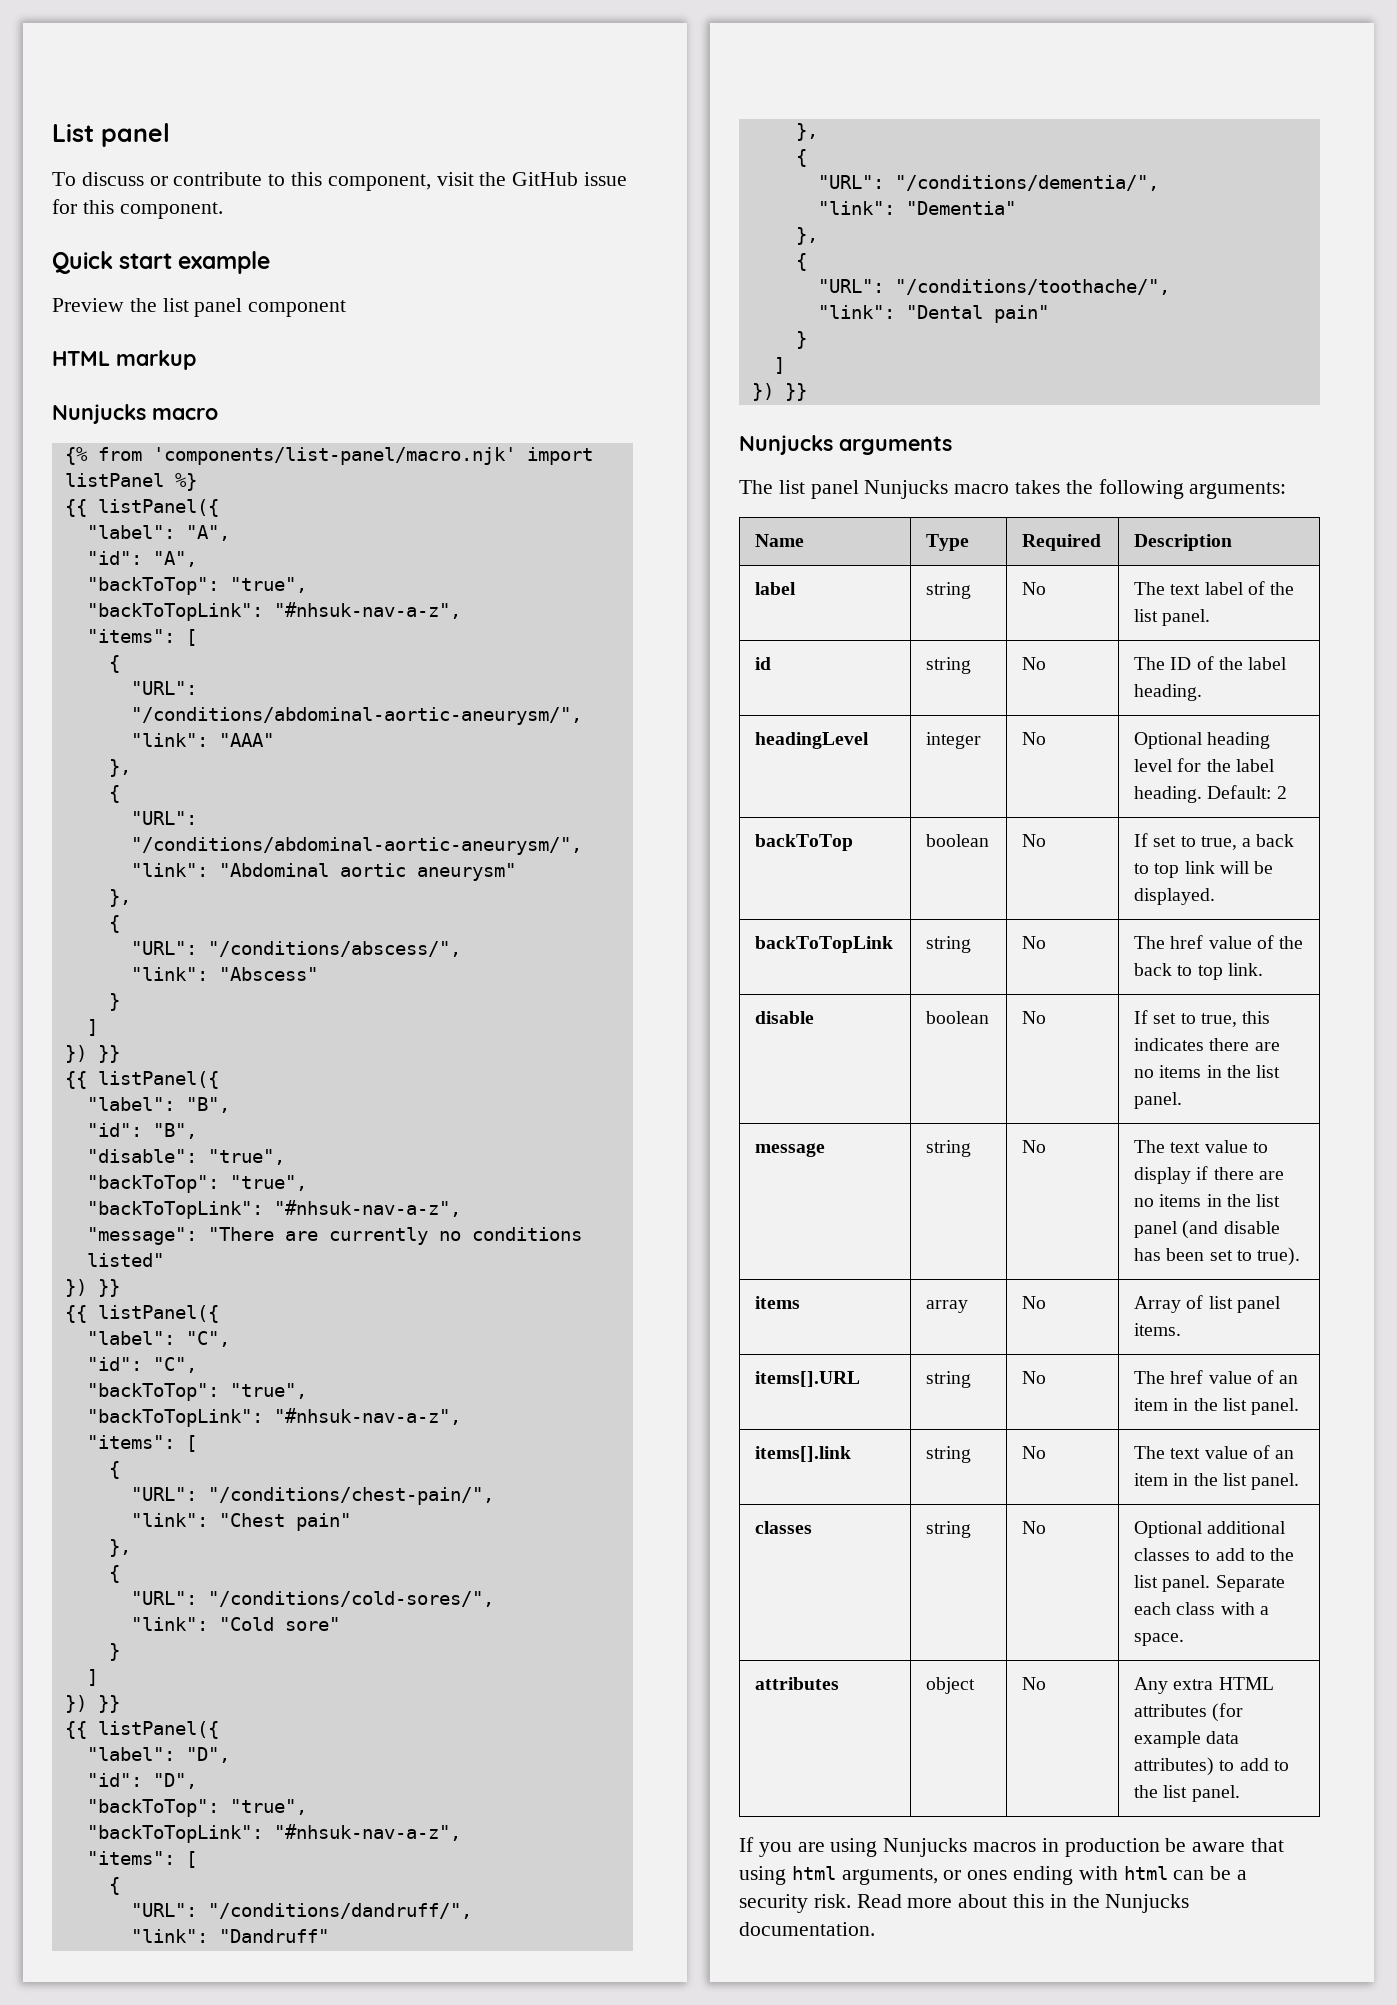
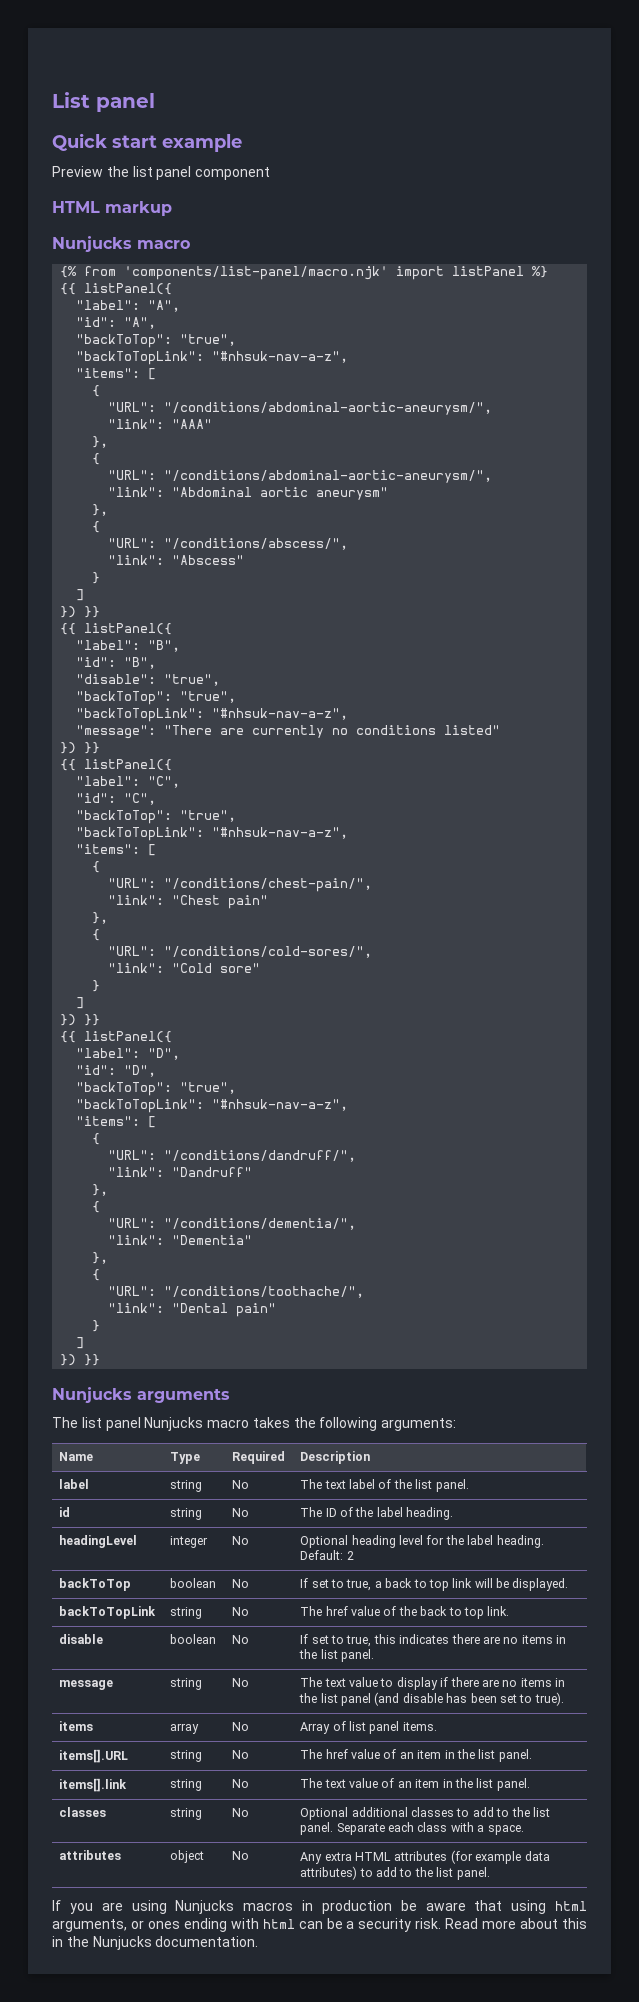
[52,172,628,191] [52,199,223,219] // To discuss or contribute to this component, visit the GitHub issue for this component. -> (155, 102) none

